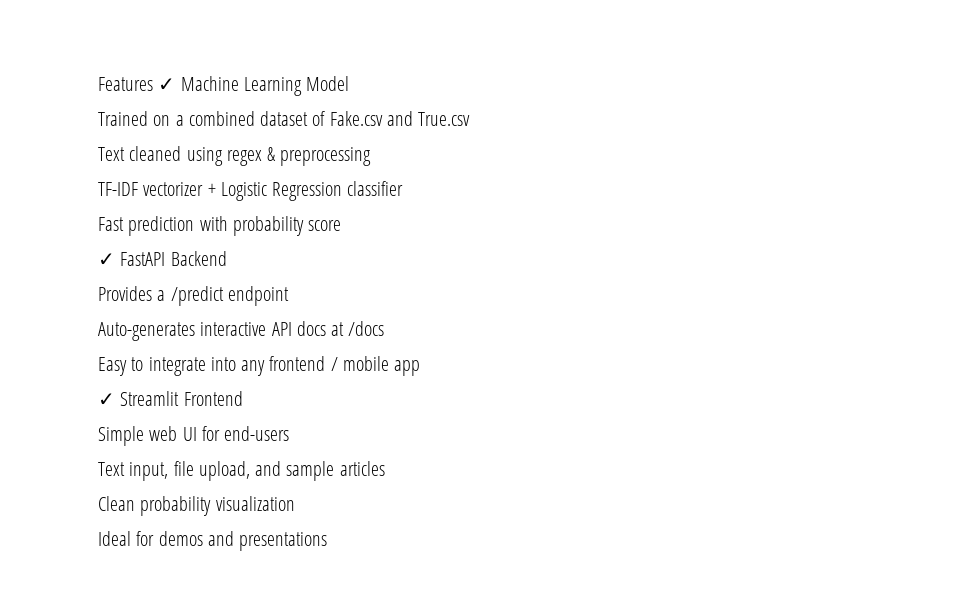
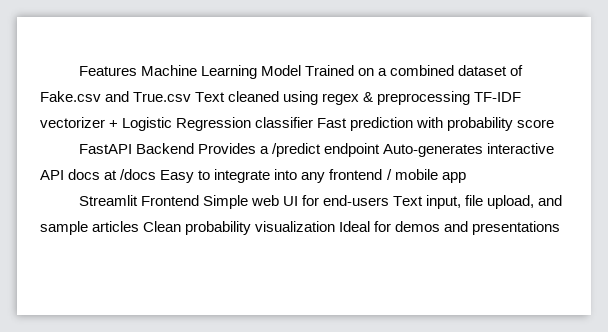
[158,78,176,91] ✓ -> (137, 71) none
(350, 83) // -> (301, 70) none
(471, 119) // -> (192, 97) none
(372, 156) // -> (471, 98) none
(404, 188) // -> (314, 122) none
[98,253,115,266] ✓ -> (555, 123) none
(227, 258) // -> (194, 148) none
(289, 296) // -> (380, 150) none
(385, 328) // -> (157, 174) none
[98,393,115,406] ✓ -> (466, 177) none
(243, 398) // -> (199, 200) none
(290, 433) // -> (389, 200) none
(385, 468) // -> (140, 226) none
(295, 503) // -> (336, 226) none

